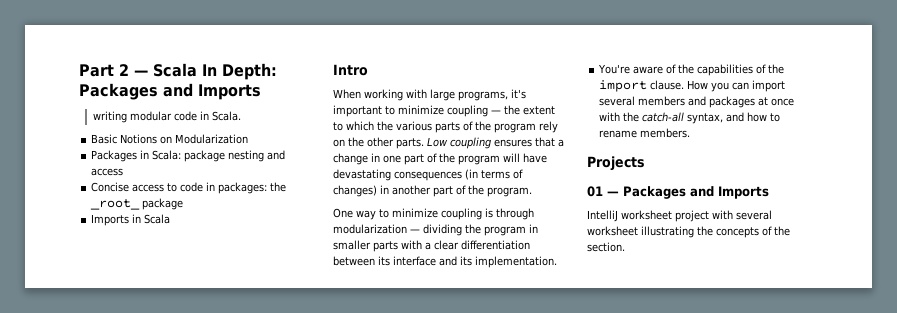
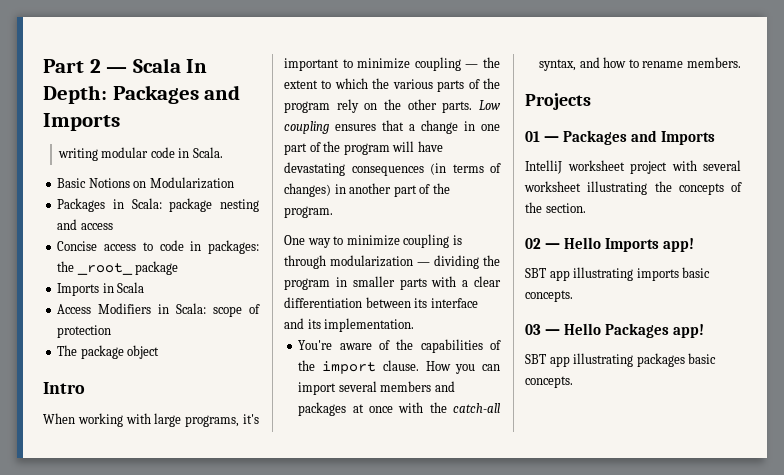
(171, 219) none -> [57,303,260,317] [57,325,112,338] [57,345,160,359] // Access Modifiers in Scala: scope of protection // The package object
(625, 247) none -> [525,237,695,252] [525,267,711,281] [525,290,573,302] [525,323,705,338] [525,353,717,367] [525,376,573,388] // 02 — Hello Imports app! // SBT app illustrating imports basic concepts. // 03 — Hello Packages app! // SBT app illustrating packages basic concepts.

